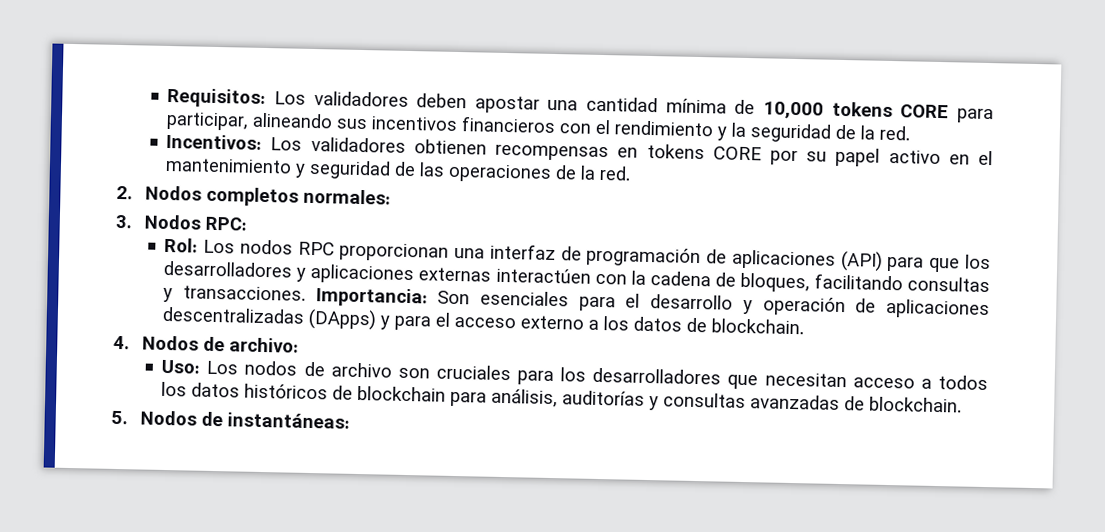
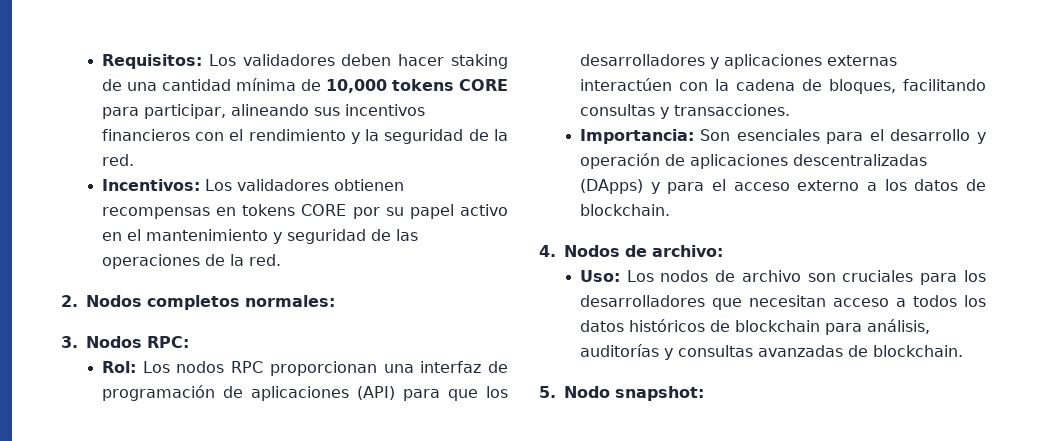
[474,95,540,114] apostar -> [398,54,508,69] [101,79,122,91] hacer staking de
(306, 293) none -> (790, 110) //
[139,410,350,429] Nodos de instantáneas: -> [564,386,704,401] Nodo snapshot:

